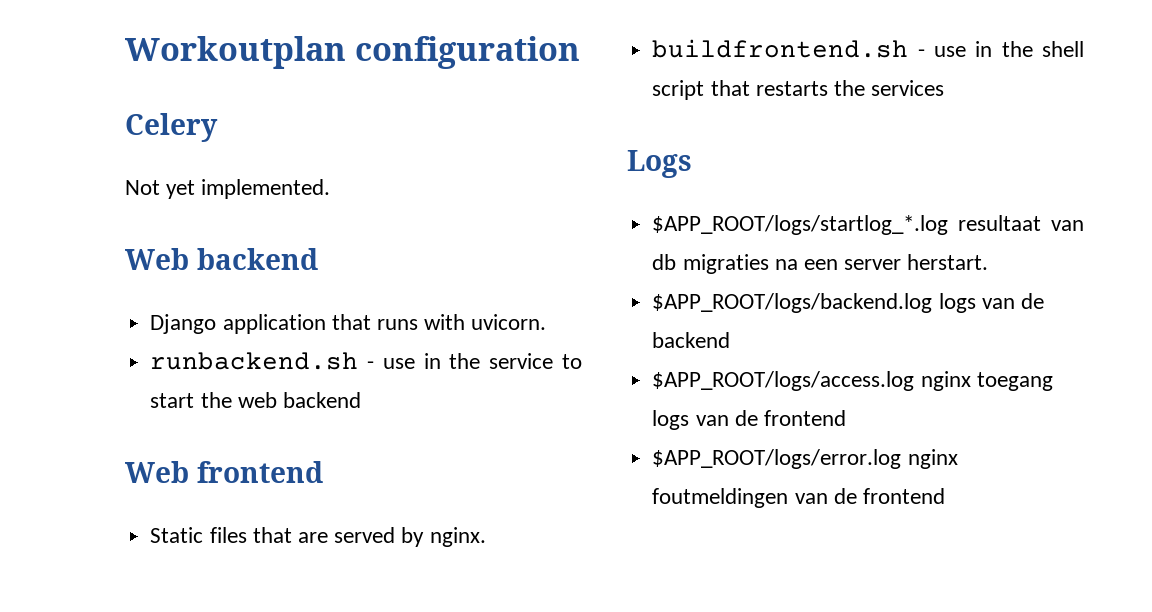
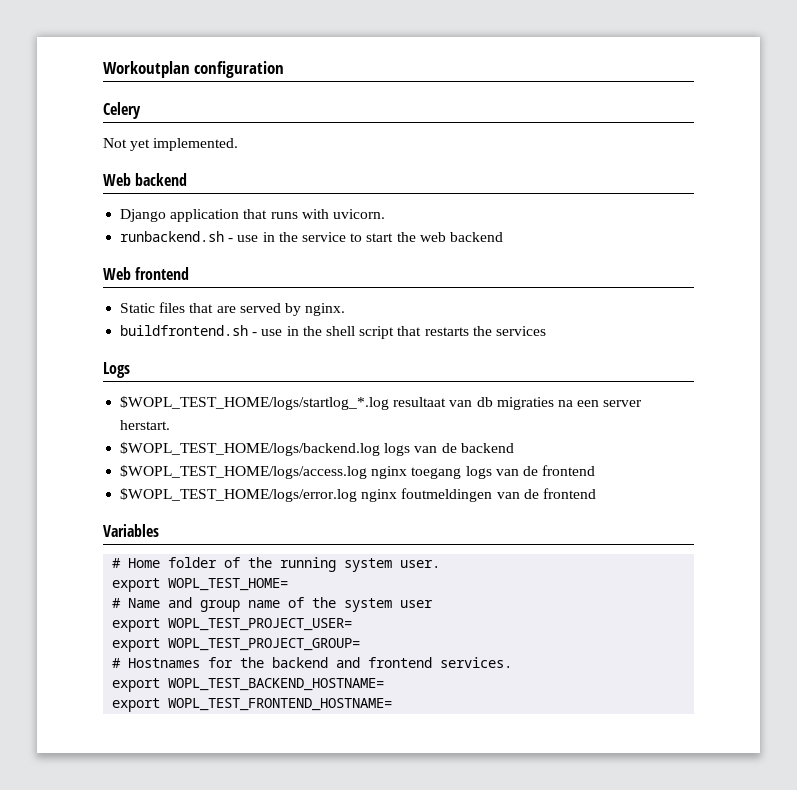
[652,215,949,235] $APP_ROOT/logs/startlog_*.log -> [120,396,390,410] $WOPL_TEST_HOME/logs/startlog_*.log
[652,293,933,313] $APP_ROOT/logs/backend.log -> [120,442,381,456] $WOPL_TEST_HOME/logs/backend.log
[652,371,915,391] $APP_ROOT/logs/access.log -> [120,465,368,479] $WOPL_TEST_HOME/logs/access.log
[652,449,902,469] $APP_ROOT/logs/error.log -> [120,488,358,502] $WOPL_TEST_HOME/logs/error.log
(945, 496) none -> [103,524,159,537] [112,557,441,572] [112,578,289,592] [112,597,434,612] [112,618,353,632] [112,638,361,652] [112,657,513,668] [112,678,385,692] [112,698,393,712] // Variables // # Home folder of the running system user. // export WOPL_TEST_HOME= // # Name and group name of the system user // export WOPL_TEST_PROJECT_USER= // export WOPL_TEST_PROJECT_GROUP= // # Hostnames for the backend and frontend services. // export WOPL_TEST_BACKEND_HOSTNAME= // export WOPL_TEST_FRONTEND_HOSTNAME=

